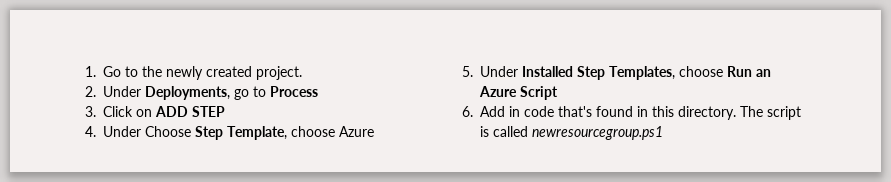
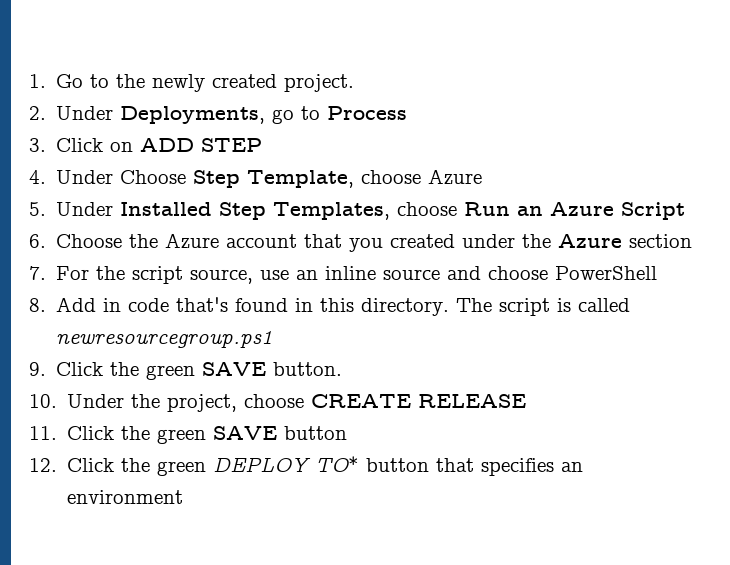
(473, 111) none -> [56,233,693,252] [29,266,658,284] [29,298,46,312] Choose the Azure account that you created under the Azure section // 7. For the script source, use an inline source and choose PowerShell // 8.
(663, 133) none -> [29,362,343,380] [29,394,527,412] [29,426,348,444] [29,456,584,476] [67,490,184,504] // 9. Click the green SAVE button. // 10. Under the project, choose CREATE RELEASE // 11. Click the green SAVE button // 12. Click the green DEPLOY TO* button that specifies an environment

